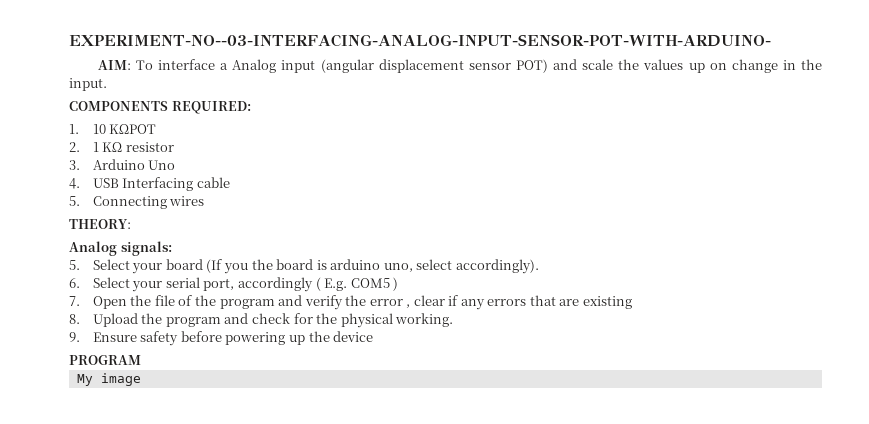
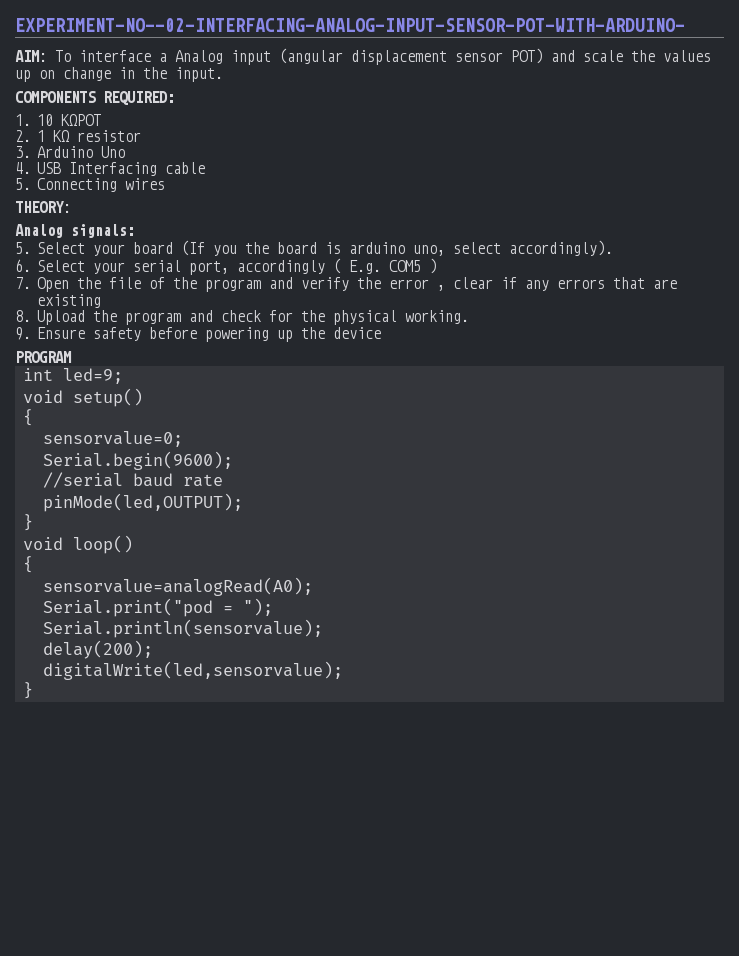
[69,34,771,47] EXPERIMENT-NO--03-INTERFACING-ANALOG-INPUT-SENSOR-POT-WITH-ARDUINO- -> [15,18,685,32] EXPERIMENT-NO--02-INTERFACING-ANALOG-INPUT-SENSOR-POT-WITH-ARDUINO-
[76,373,141,386] My image -> [22,368,123,384] [22,388,143,407] [22,409,33,426] [42,431,183,447] [42,451,233,470] [42,472,223,488] [42,493,243,512] [22,514,33,531] [22,535,133,554] [22,556,33,573] [42,577,313,596] [42,598,273,617] [42,619,323,638] [42,640,153,659] [42,661,343,680] [22,682,33,699] int led=9; // void setup() // { // sensorvalue=0; // Serial.begin(9600); // //serial baud rate // pinMode(led,OUTPUT); // } // void loop() // { // sensorvalue=analogRead(A0); // Serial.print("pod = "); // Serial.println(sensorvalue); // delay(200); // digitalWrite(led,sensorvalue); // }

